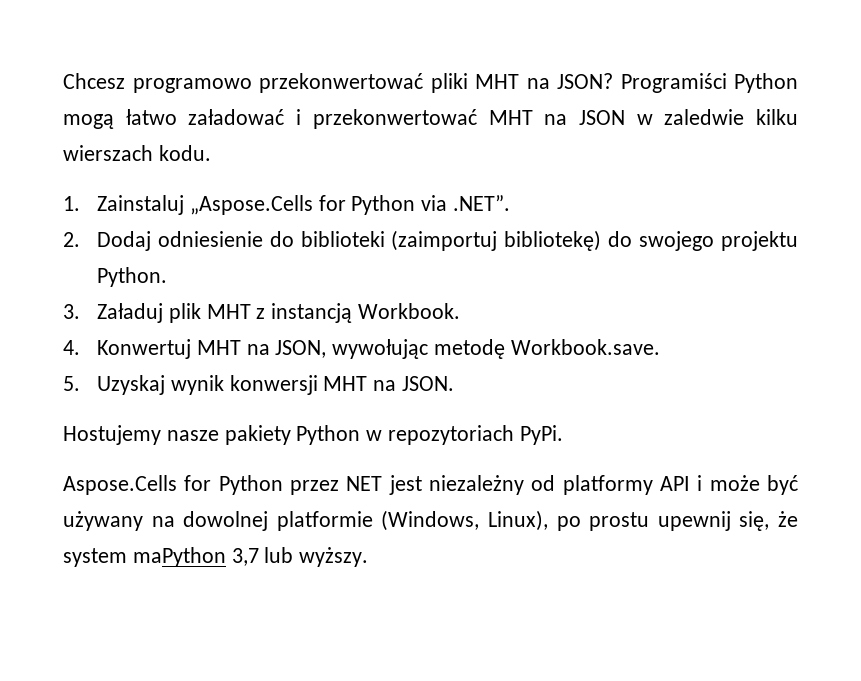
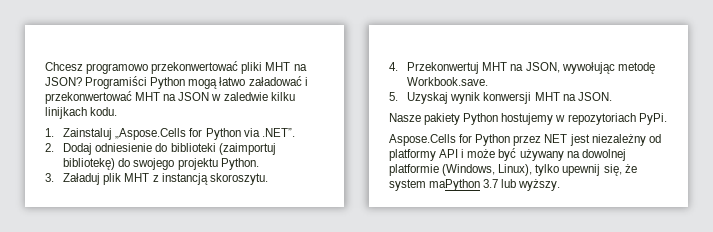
[63,145,153,161] wierszach -> [45,107,87,119] linijkach
[357,303,460,319] Workbook. -> [209,173,268,185] skoroszytu.
[96,339,191,359] Konwertuj -> [407,62,480,74] Przekonwertuj
[63,425,219,445] Hostujemy nasze -> [389,113,421,122] Nasze
(361, 435) none -> [501,113,554,125] hostujemy
[556,512,650,531] po prostu -> [535,164,560,176] tylko
[231,548,259,566] 3,7 -> [483,179,499,188] 3.7

